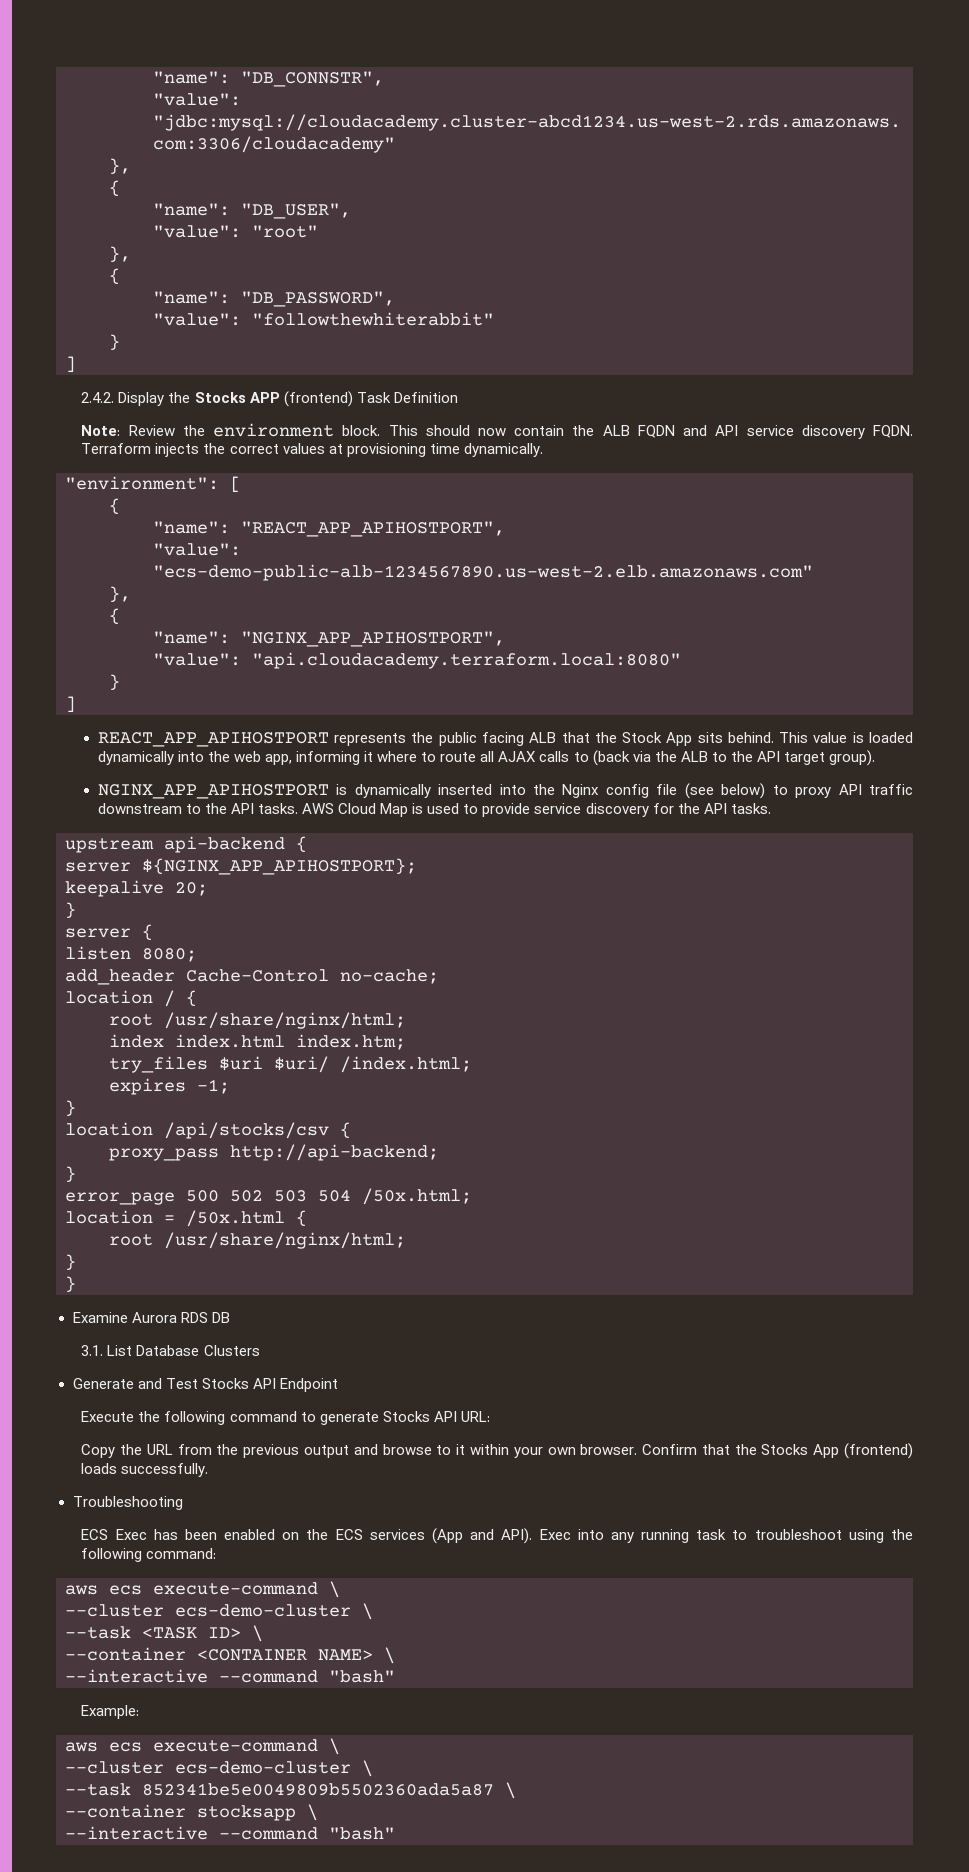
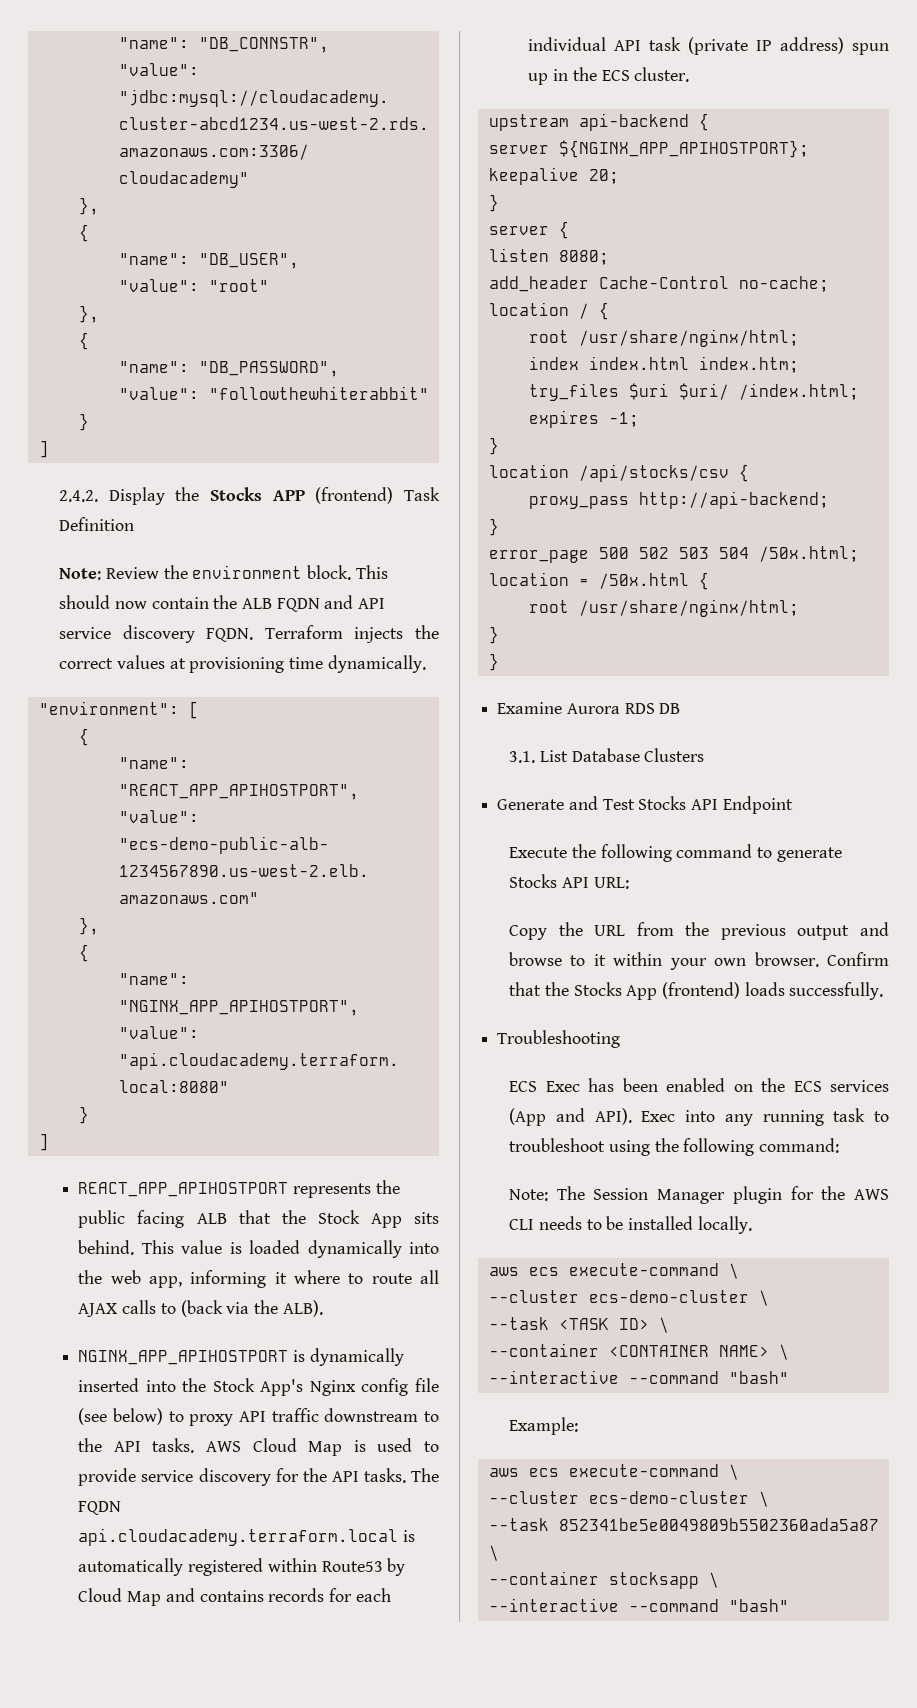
[680,750,875,766] ALB to the API target group). -> [282,1300,323,1317] ALB).
(556, 789) none -> [212,1378,304,1396] Stock App's
(771, 808) none -> [411,1468,439,1482] [78,1501,122,1515] [78,1528,416,1546] [78,1558,406,1576] [78,1588,391,1606] [528,37,889,55] [528,67,690,85] The FQDN api.cloudacademy.terraform.local is automatically registered within Route53 by Cloud Map and contains records for each individual API task (private IP address) spun up in the ECS cluster.
(217, 1553) none -> [509,1186,889,1204] [509,1216,752,1234] // Note: The Session Manager plugin for the AWS CLI needs to be installed locally.

